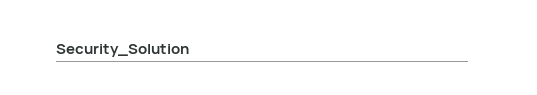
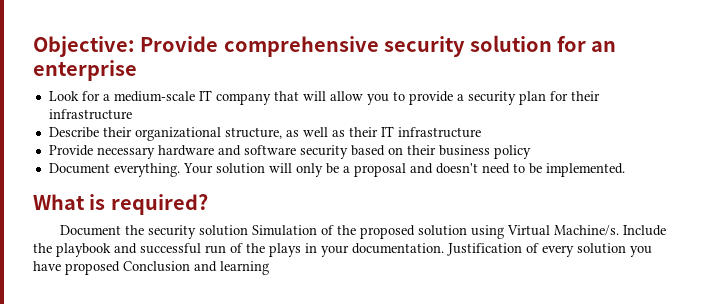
[56,44,189,57] Security_Solution -> [33,35,617,57] [33,60,137,81] [48,90,600,105] [48,109,132,120] [48,126,481,141] [48,145,531,159] [48,163,625,177] [33,194,208,215] [59,225,666,239] [33,243,652,257] [33,261,269,275] Objective: Provide comprehensive security solution for an enterprise // Look for a medium-scale IT company that will allow you to provide a security plan for their infrastructure // Describe their organizational structure, as well as their IT infrastructure // Provide necessary hardware and software security based on their business policy // Document everything. Your solution will only be a proposal and doesn't need to be implemented. // What is required? // Document the security solution Simulation of the proposed solution using Virtual Machine/s. Include the playbook and successful run of the plays in your documentation. Justification of every solution you have proposed Conclusion and learning

